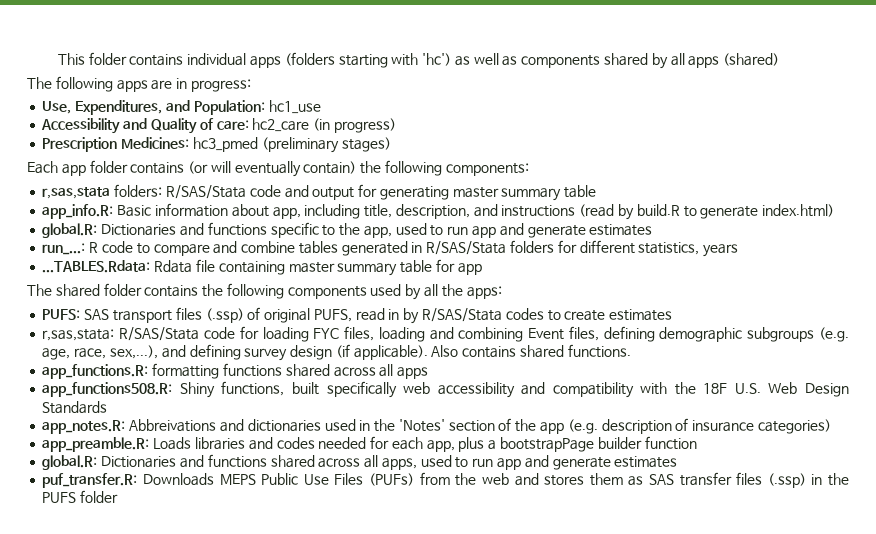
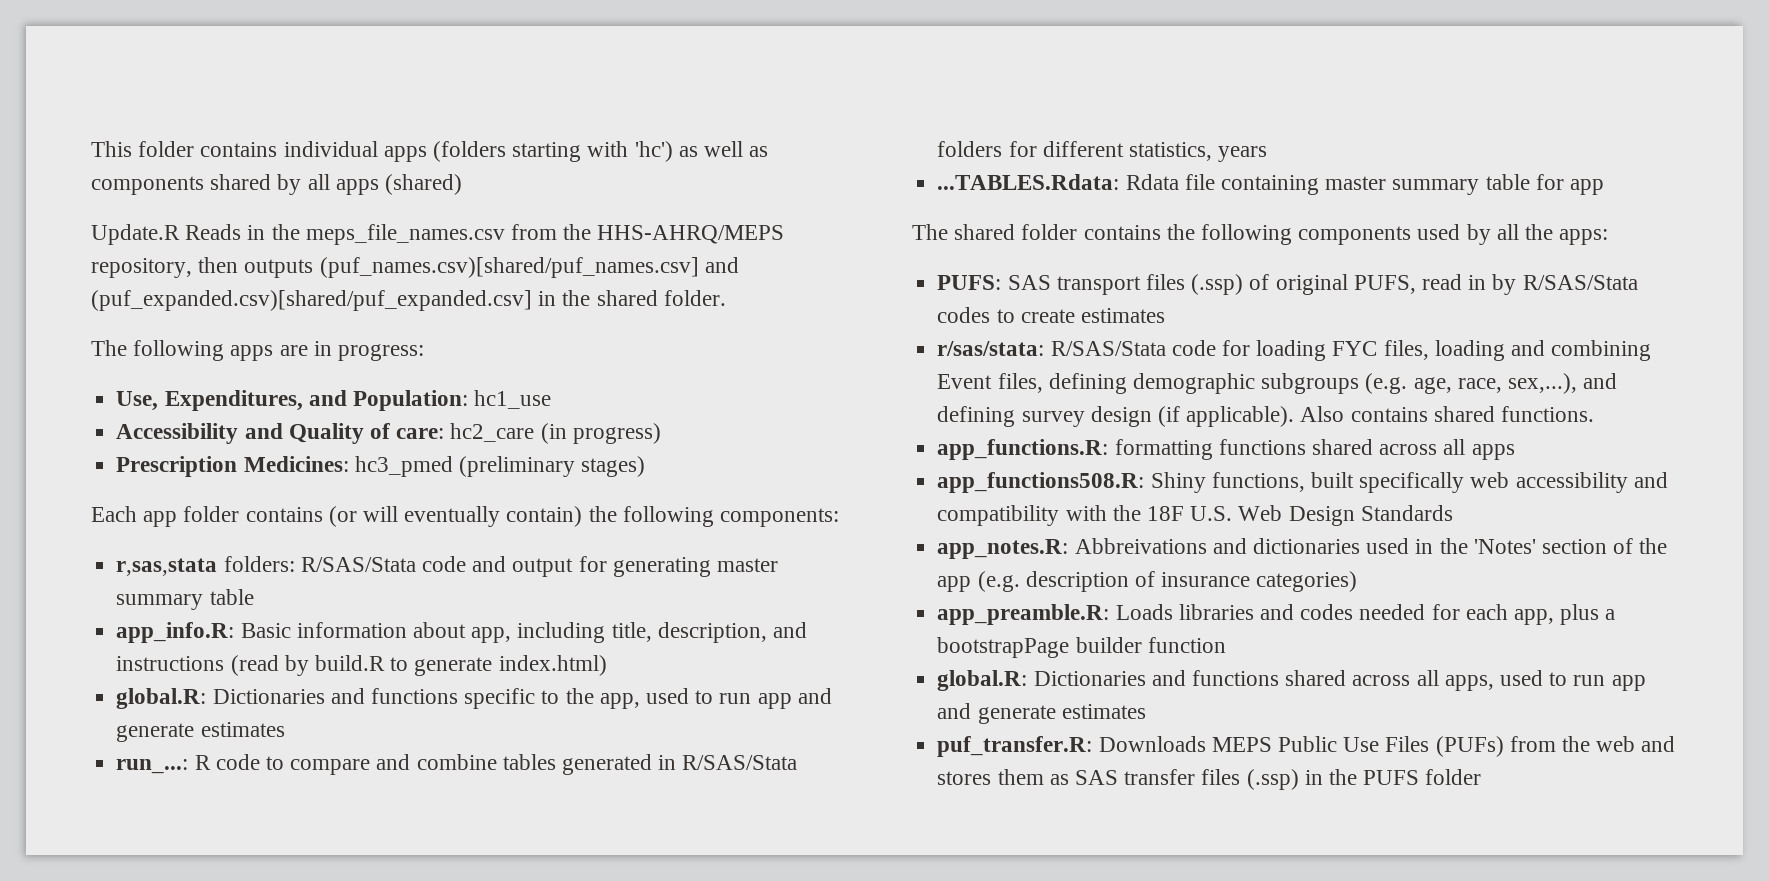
(780, 59) none -> [91,224,785,245] [91,257,739,278] [91,290,726,311] // Update.R Reads in the meps_file_names.csv from the HHS-AHRQ/MEPS repository, then outputs (puf_names.csv)[shared/puf_names.csv] and (puf_expanded.csv)[shared/puf_expanded.csv] in the shared folder.
[42,329,115,341] r,sas,stata: -> [937,341,1045,356] r/sas/stata:

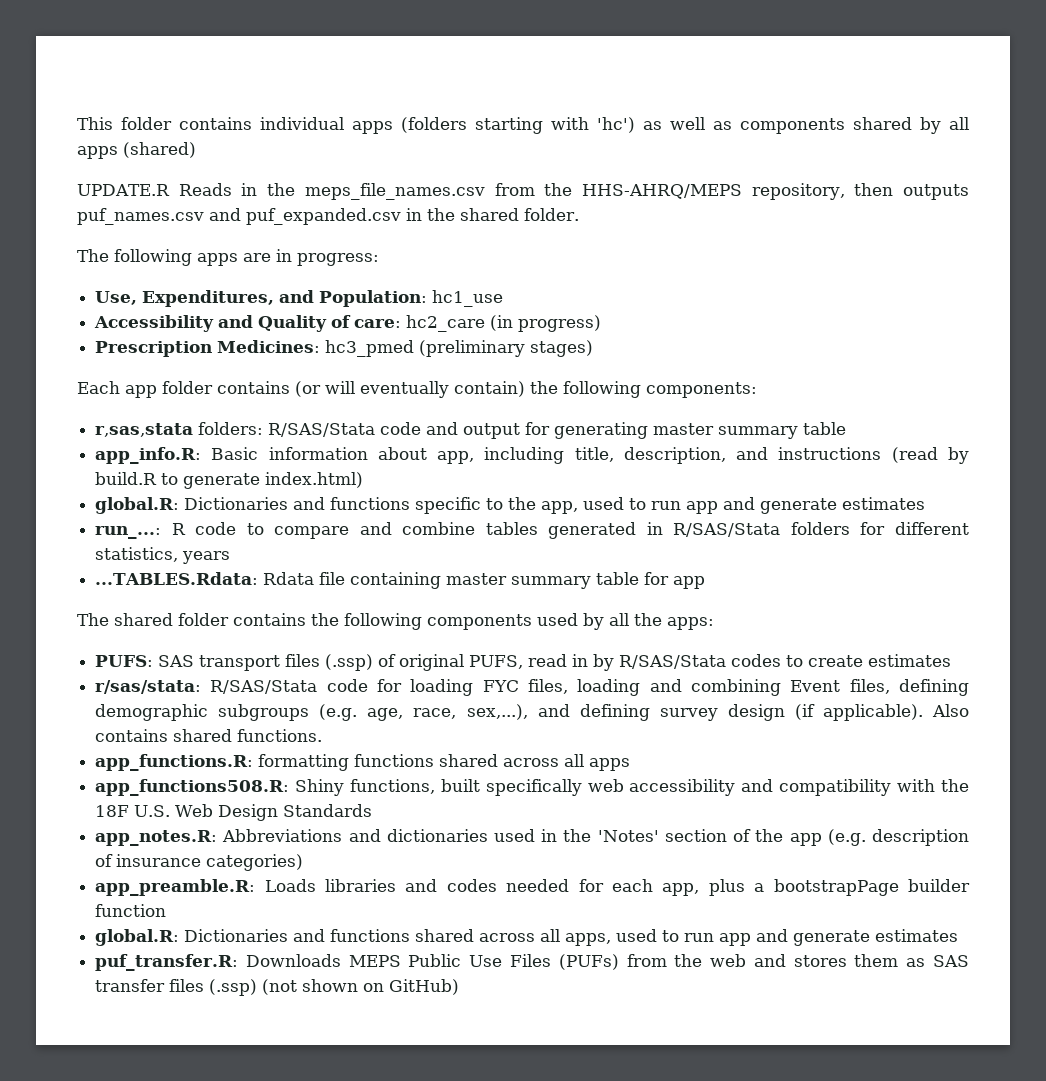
[91,224,180,245] Update.R -> [77,184,170,196] UPDATE.R
[319,257,739,278] [91,290,532,311] (puf_names.csv)[shared/puf_names.csv] and (puf_expanded.csv)[shared/puf_expanded.csv] -> [77,208,401,225] puf_names.csv and puf_expanded.csv
[1074,538,1207,554] Abbreivations -> [222,829,343,842] Abbreviations
[1304,769,1482,785] in the PUFS folder -> [262,979,460,995] (not shown on GitHub)

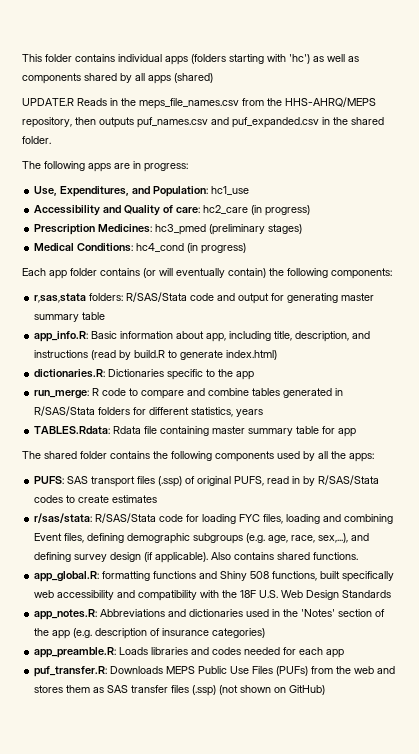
(594, 348) none -> [34,243,247,254] // Medical Conditions: hc4_cond (in progress)
[95,497,926,514] [95,526,162,539] global.R: Dictionaries and functions specific to the app, used to run app and generate estimates // run_...: -> [34,369,255,380] [34,390,90,399] dictionaries.R: Dictionaries specific to the app // run_merge:
[95,572,259,585] ...TABLES.Rdata: -> [34,426,111,434] TABLES.Rdata:
[95,754,254,771] app_functions.R: -> [34,571,100,582] app_global.R:
[439,754,631,771] [95,779,345,796] shared across all apps // app_functions508.R: Shiny -> [199,571,270,581] and Shiny 508
[662,879,971,896] [95,904,167,917] [95,929,959,946] app, plus a bootstrapPage builder function // global.R: Dictionaries and functions shared across all apps, used to run app and generate estimates -> [326,649,345,658] app

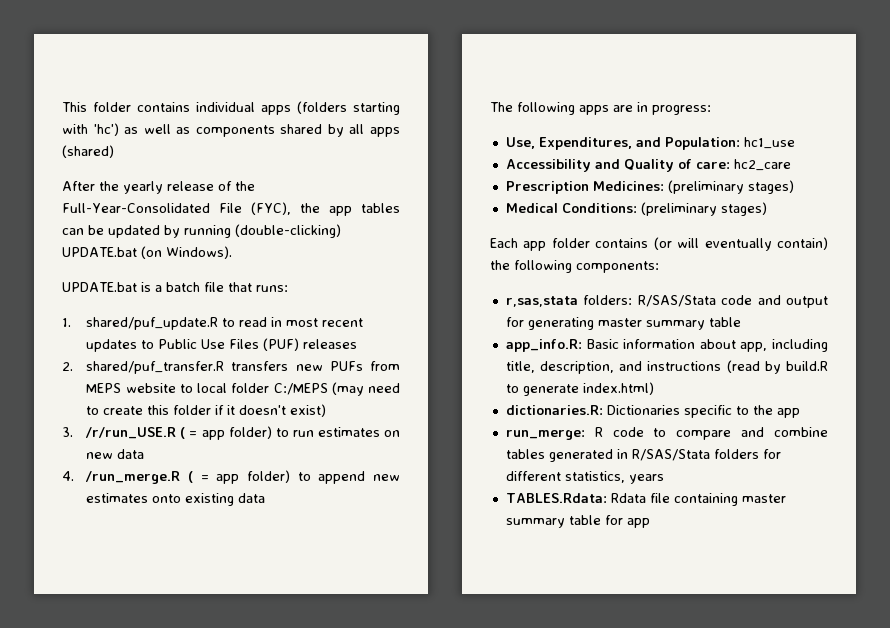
[22,97,376,109] [22,117,384,128] [22,136,51,144] UPDATE.R Reads in the meps_file_names.csv from the HHS-AHRQ/MEPS repository, then outputs puf_names.csv and puf_expanded.csv in the shared folder. -> [62,181,255,194] [62,202,401,216] [62,224,341,238] [62,246,232,259] [62,282,288,292] [62,317,364,330] [86,338,358,352] [62,361,400,374] [86,382,400,396] [86,404,327,417] [62,426,401,440] [86,449,145,459] [62,470,401,484] [86,493,266,506] After the yearly release of the Full-Year-Consolidated File (FYC), the app tables can be updated by running (double-clicking) UPDATE.bat (on Windows). // UPDATE.bat is a batch file that runs: // 1. shared/puf_update.R to read in most recent updates to Public Use Files (PUF) releases // 2. shared/puf_transfer.R transfers new PUFs from MEPS website to local folder C:/MEPS (may need to create this folder if it doesn't exist) // 3. /r/run_USE.R ( = app folder) to run estimates on new data // 4. /run_merge.R ( = app folder) to append new estimates onto existing data
[251,205,311,216] (in progress) -> (791, 165) none
[155,224,207,235] hc3_pmed -> (664, 186) none
[136,243,247,254] hc4_cond (in progress) -> [640,202,767,216] (preliminary stages)
[22,451,374,462] [34,475,380,487] [34,495,158,503] [34,513,394,524] [34,533,370,544] [34,552,359,563] [34,571,395,582] [34,590,392,601] [34,609,386,620] [34,628,266,639] [34,647,345,658] [34,666,396,677] [34,685,326,696] // The shared folder contains the following components used by all the apps: // PUFS: SAS transport files (.ssp) of original PUFS, read in by R/SAS/Stata codes to create estimates // r/sas/stata: R/SAS/Stata code for loading FYC files, loading and combining Event files, defining demographic subgroups (e.g. age, race, sex,...), and defining survey design (if applicable). Also contains shared functions. // app_global.R: formatting functions and Shiny 508 functions, built specifically web accessibility and compatibility with the 18F U.S. Web Design Standards // app_notes.R: Abbreviations and dictionaries used in the 'Notes' section of the app (e.g. description of insurance categories) // app_preamble.R: Loads libraries and codes needed for each app // puf_transfer.R: Downloads MEPS Public Use Files (PUFs) from the web and stores them as SAS transfer files (.ssp) (not shown on GitHub) -> (650, 523) none

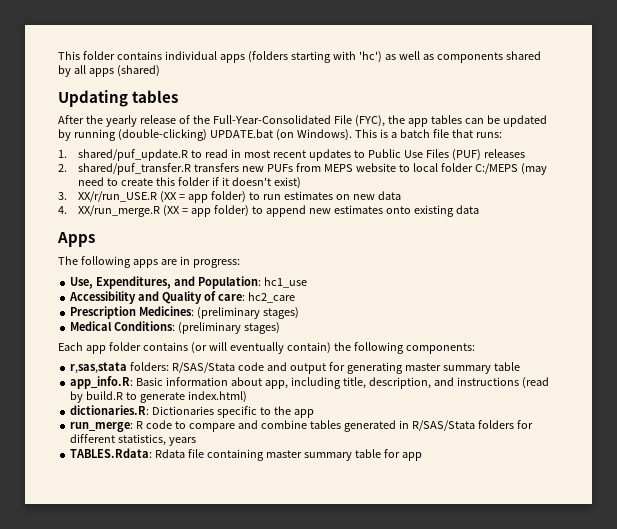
(114, 151) none -> [58,90,179,107] // Updating tables
[62,282,137,292] // UPDATE.bat -> [354,129,377,138] This
[86,427,186,439] /r/run_USE.R ( -> [78,191,178,203] XX/r/run_USE.R (XX
[86,471,193,484] /run_merge.R ( -> [78,205,181,217] XX/run_merge.R (XX
(266, 498) none -> [57,232,95,247] // Apps

